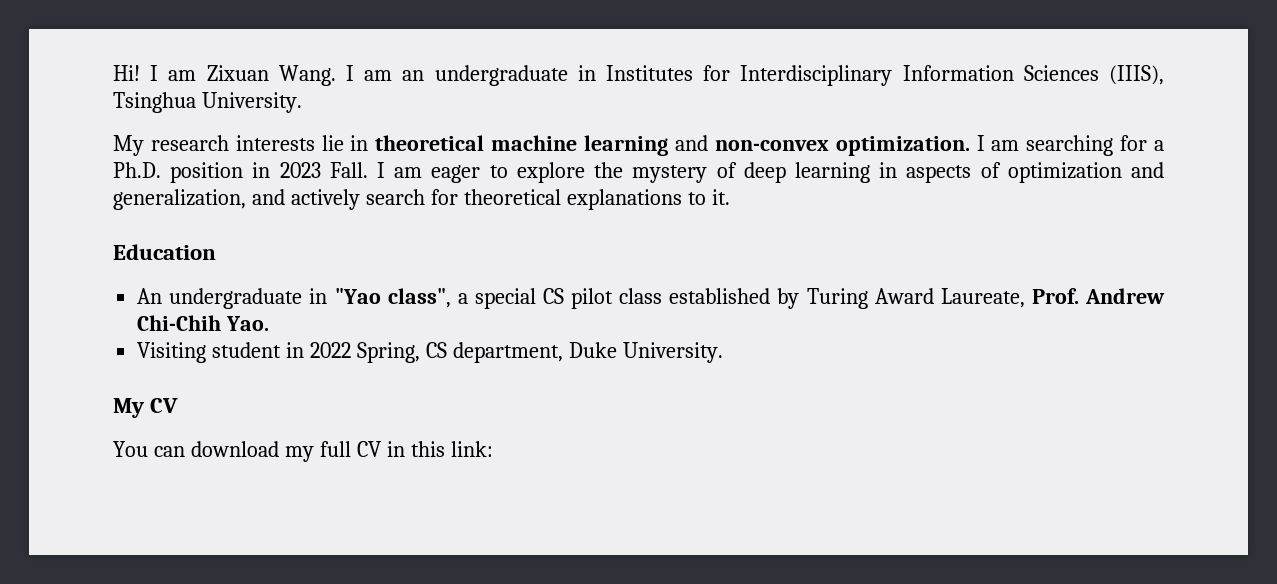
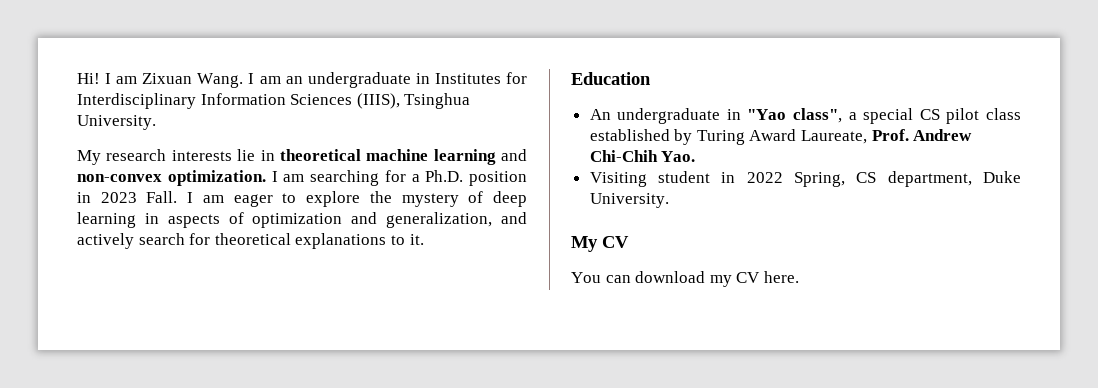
[319,441,493,457] full CV in this link: -> [736,271,799,283] CV here.

